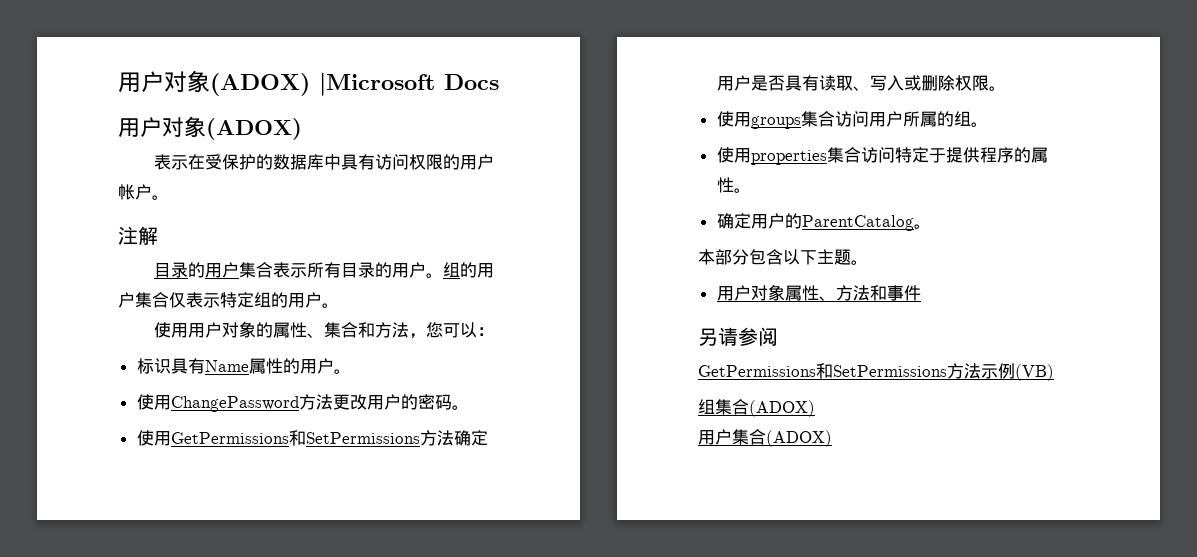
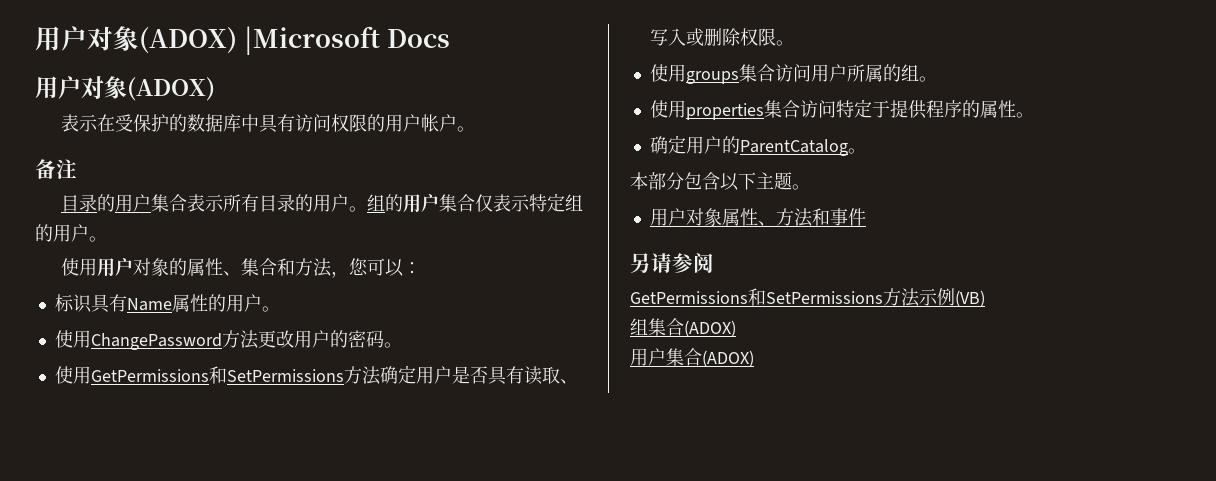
(169, 197) none -> [35,159,56,179] 备
[138,226,158,245] 解 -> (77, 169) none

